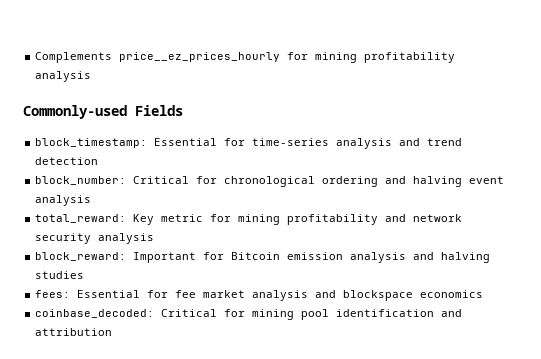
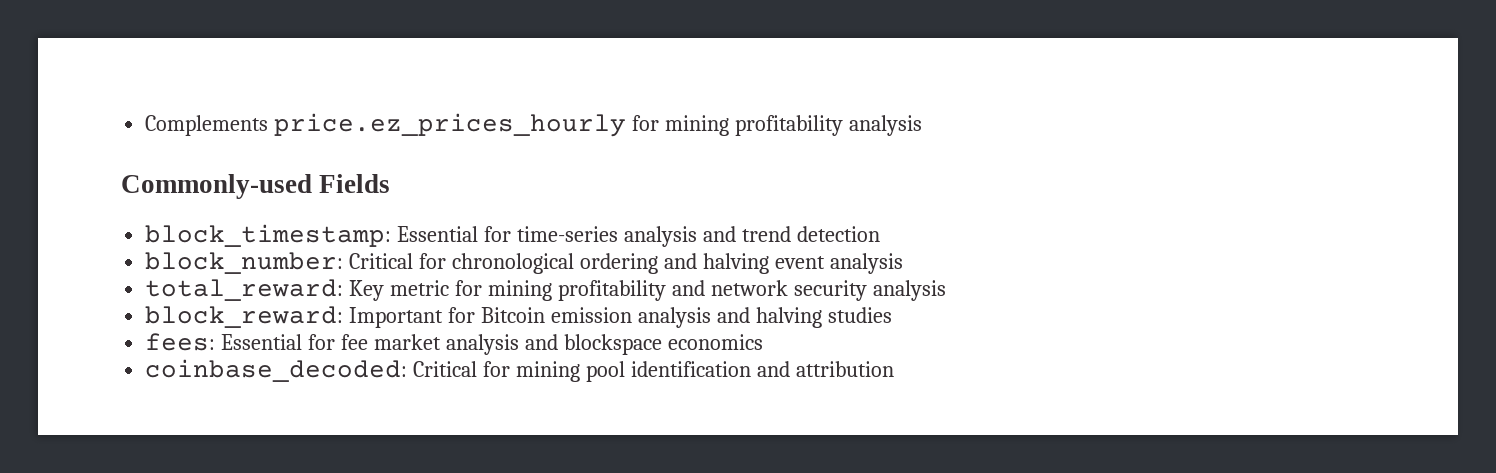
[119,52,281,62] price__ez_prices_hourly -> [274,113,627,137] price.ez_prices_hourly

